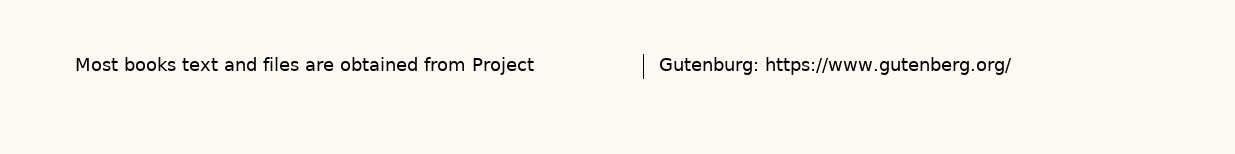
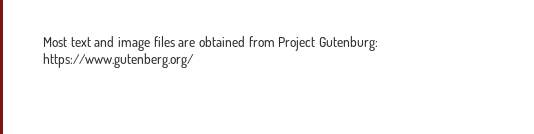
[124,57,176,71] books -> (67, 42) none
(257, 64) none -> [117,37,150,51] image

